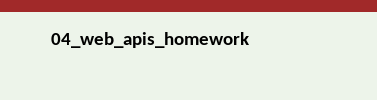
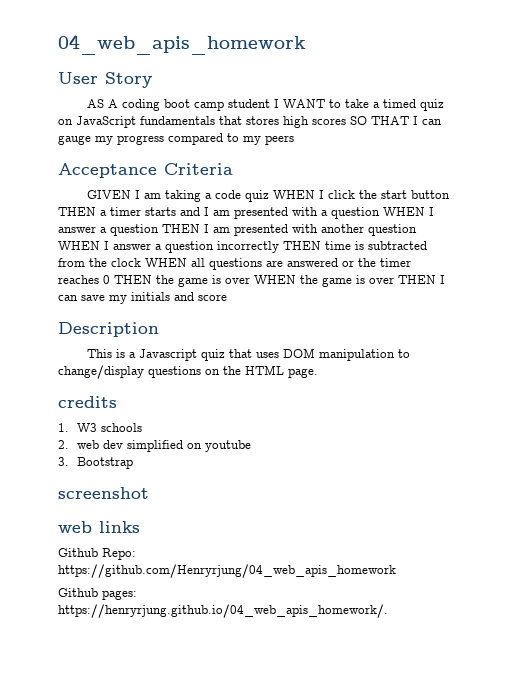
(249, 40) none -> [58,72,152,88] [86,99,444,111] [58,116,442,128] [58,133,294,145] [58,163,233,178] [86,190,450,202] [58,207,434,219] [58,224,417,236] [58,241,427,253] [58,258,411,270] [58,275,445,287] [58,292,227,304] [58,322,159,337] [86,348,410,361] [58,365,318,379] [58,396,117,408] [58,423,143,432] [58,440,252,452] [58,457,134,469] [58,487,149,499] [58,521,140,533] [58,548,136,560] [58,564,396,578] [58,588,137,600] [58,604,388,618] // User Story // AS A coding boot camp student I WANT to take a timed quiz on JavaScript fundamentals that stores high scores SO THAT I can gauge my progress compared to my peers // Acceptance Criteria // GIVEN I am taking a code quiz WHEN I click the start button THEN a timer starts and I am presented with a question WHEN I answer a question THEN I am presented with another question WHEN I answer a question incorrectly THEN time is subtracted from the clock WHEN all questions are answered or the timer reaches 0 THEN the game is over WHEN the game is over THEN I can save my initials and score // Description // This is a Javascript quiz that uses DOM manipulation to change/display questions on the HTML page. // credits // 1. W3 schools // 2. web dev simplified on youtube // 3. Bootstrap // screenshot // web links // Github Repo: https://github.com/Henryrjung/04_web_apis_homework // Github pages: https://henryrjung.github.io/04_web_apis_homework/.

